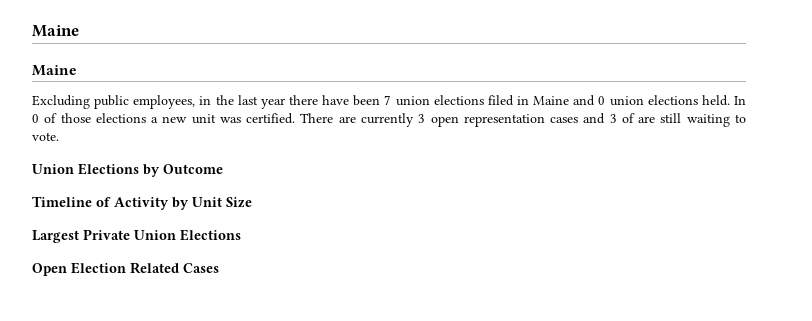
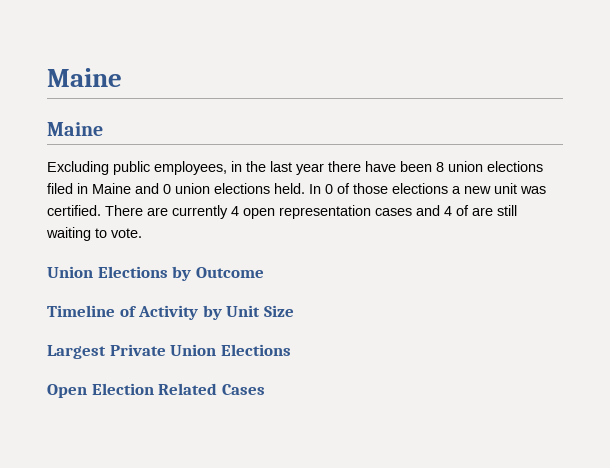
[384,95,392,105] 7 -> [436,162,444,172] 8
[418,114,426,123] 3 -> [231,206,239,216] 4
[609,114,617,123] 3 -> [444,206,452,216] 4

